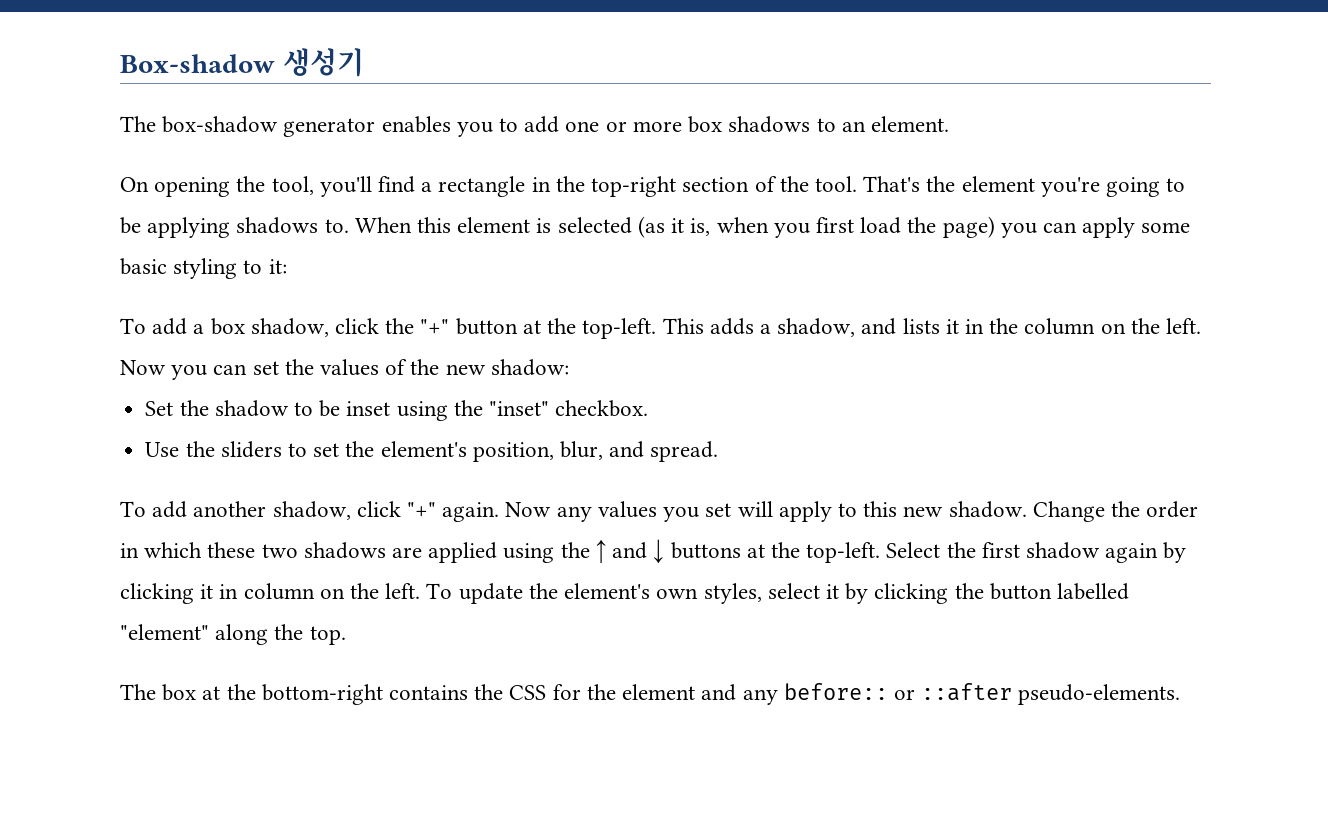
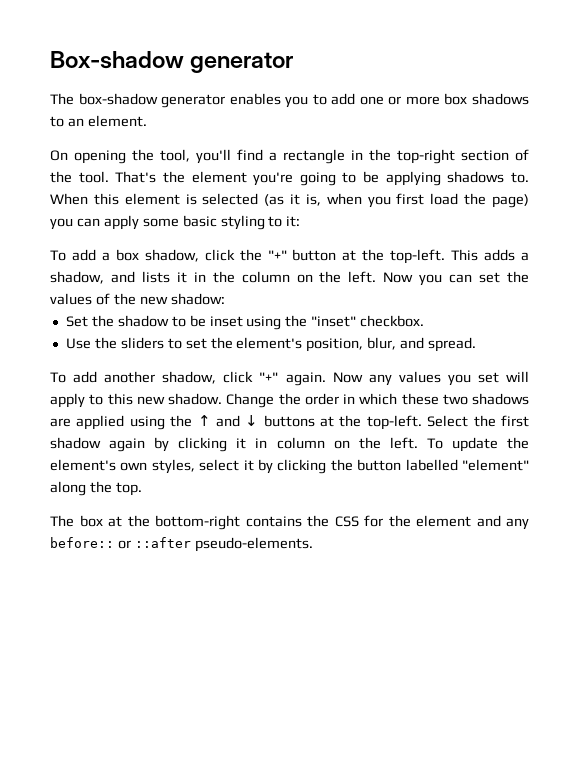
[282,48,364,77] 생성기 -> [190,52,294,73] generator

